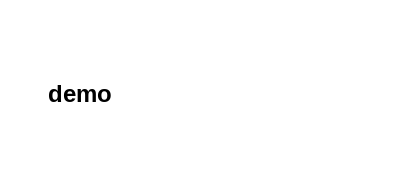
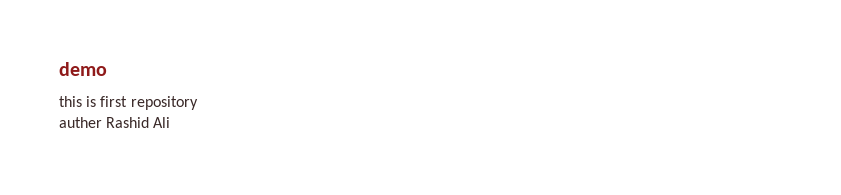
(112, 93) none -> [59,96,198,110] [59,117,171,128] // this is first repository // auther Rashid Ali

